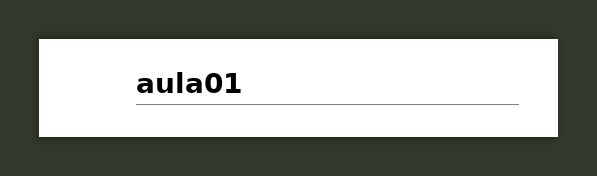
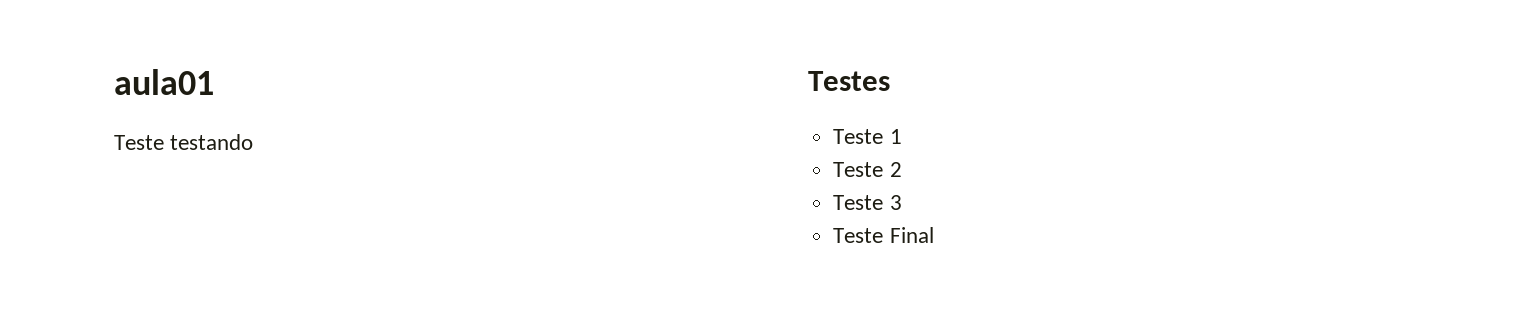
(242, 82) none -> [114,134,254,150] [808,71,890,91] [833,129,902,144] [833,162,902,177] [833,195,902,210] [833,227,934,243] // Teste testando // Testes // Teste 1 // Teste 2 // Teste 3 // Teste Final

